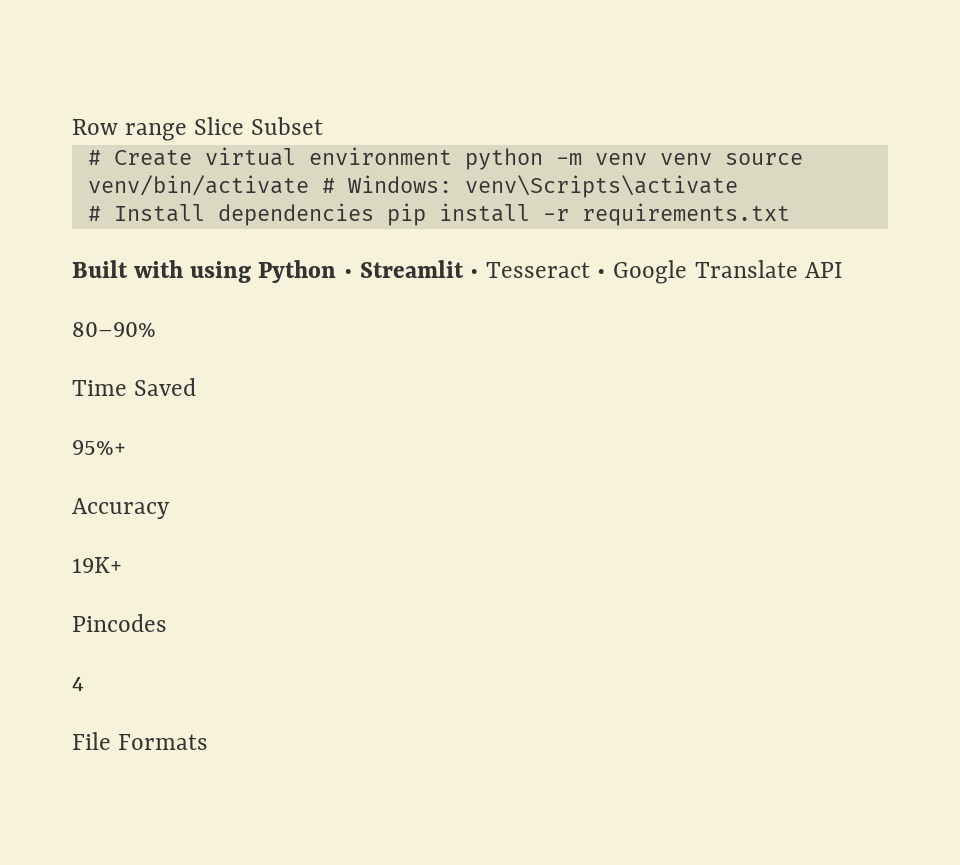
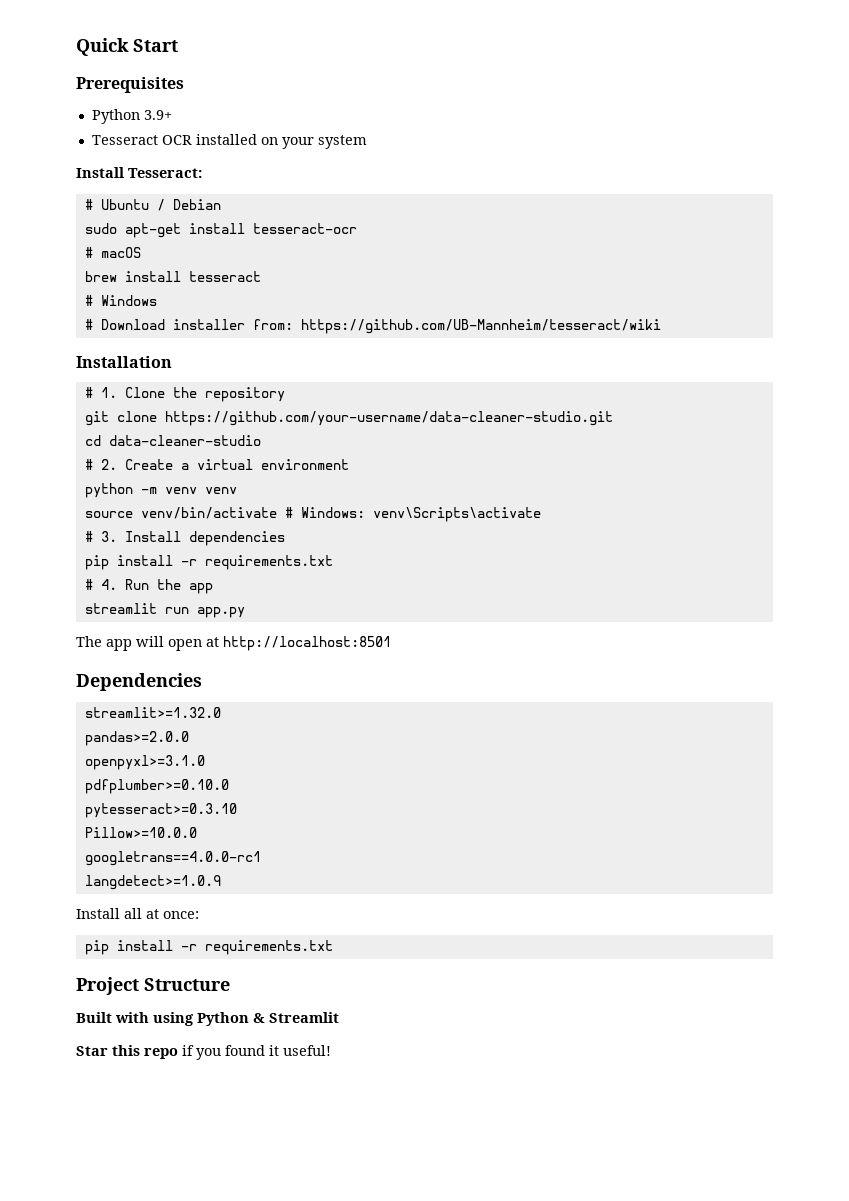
[72,117,324,141] [87,150,192,166] Row range Slice Subset // # Create -> [76,38,178,56] [76,77,184,93] [91,109,172,124] [91,134,367,149] [76,167,202,178] [84,199,221,211] [84,223,357,238] [84,247,141,258] [84,271,261,282] [84,295,157,306] [84,319,661,334] [76,356,172,368] [84,387,285,402] [84,411,613,426] [84,435,261,446] [84,459,189,470] Quick Start // Prerequisites // Python 3.9+ // Tesseract OCR installed on your system // Install Tesseract: // # Ubuntu / Debian // sudo apt-get install tesseract-ocr // # macOS // brew install tesseract // # Windows // # Download installer from: https://github.com/UB-Mannheim/tesseract/wiki // Installation // # 1. Clone the repository // git clone https://github.com/your-username/data-cleaner-studio.git // cd data-cleaner-studio // # 2. Create a
(452, 156) none -> (349, 464) //
(712, 159) none -> (237, 490) //
(101, 213) none -> [100,531,117,542] 3.
[386,203,790,226] pip install -r requirements.txt -> [84,555,333,570] [84,579,213,594] [84,603,245,618] [76,636,391,651] [76,673,202,691] [84,707,221,718] [84,731,189,746] [84,755,205,770] [84,779,229,794] [84,803,237,818] [84,827,197,838] [84,851,261,866] [84,875,221,890] [76,908,199,919] [84,940,333,955] [76,977,230,995] // pip install -r requirements.txt // # 4. Run the app // streamlit run app.py // The app will open at http://localhost:8501 // Dependencies // streamlit>=1.32.0 // pandas>=2.0.0 // openpyxl>=3.1.0 // pdfplumber>=0.10.0 // pytesseract>=0.3.10 // Pillow>=10.0.0 // googletrans==4.0.0-rc1 // langdetect>=1.0.9 // Install all at once: // pip install -r requirements.txt // Project Structure
[343,269,353,278] • -> [253,1013,265,1023] &
[469,260,842,284] [72,322,156,337] [72,378,197,396] [72,440,126,455] [72,498,170,519] [72,557,122,573] [72,614,167,632] [72,677,84,691] [72,732,209,750] • Tesseract • Google Translate API // 80–90% // Time Saved // 95%+ // Accuracy // 19K+ // Pincodes // 4 // File Formats -> [76,1045,331,1060] // Star this repo if you found it useful!

